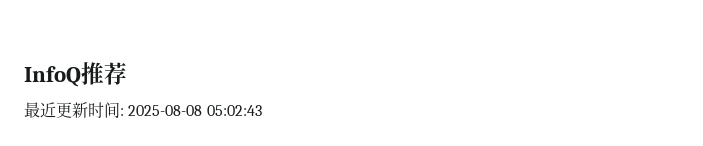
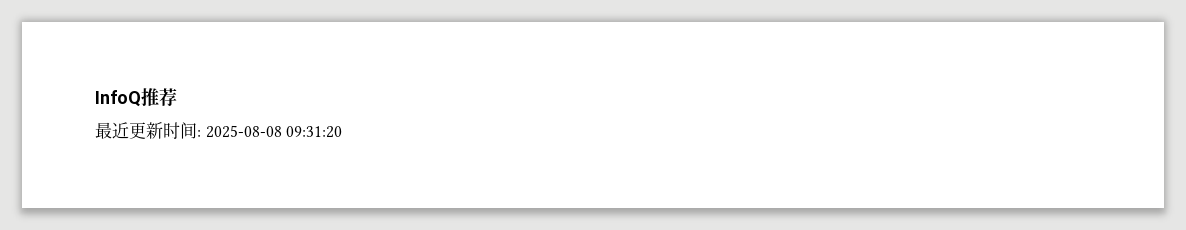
[206,105,262,116] 05:02:43 -> [286,126,343,138] 09:31:20

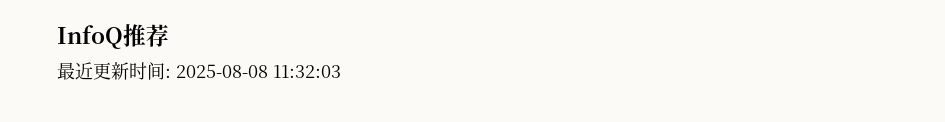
[286,126,343,138] 09:31:20 -> [273,65,341,78] 11:32:03

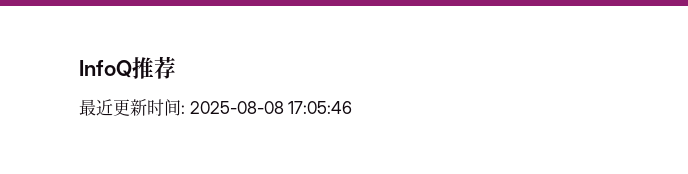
[273,65,341,78] 11:32:03 -> [288,101,353,114] 17:05:46

